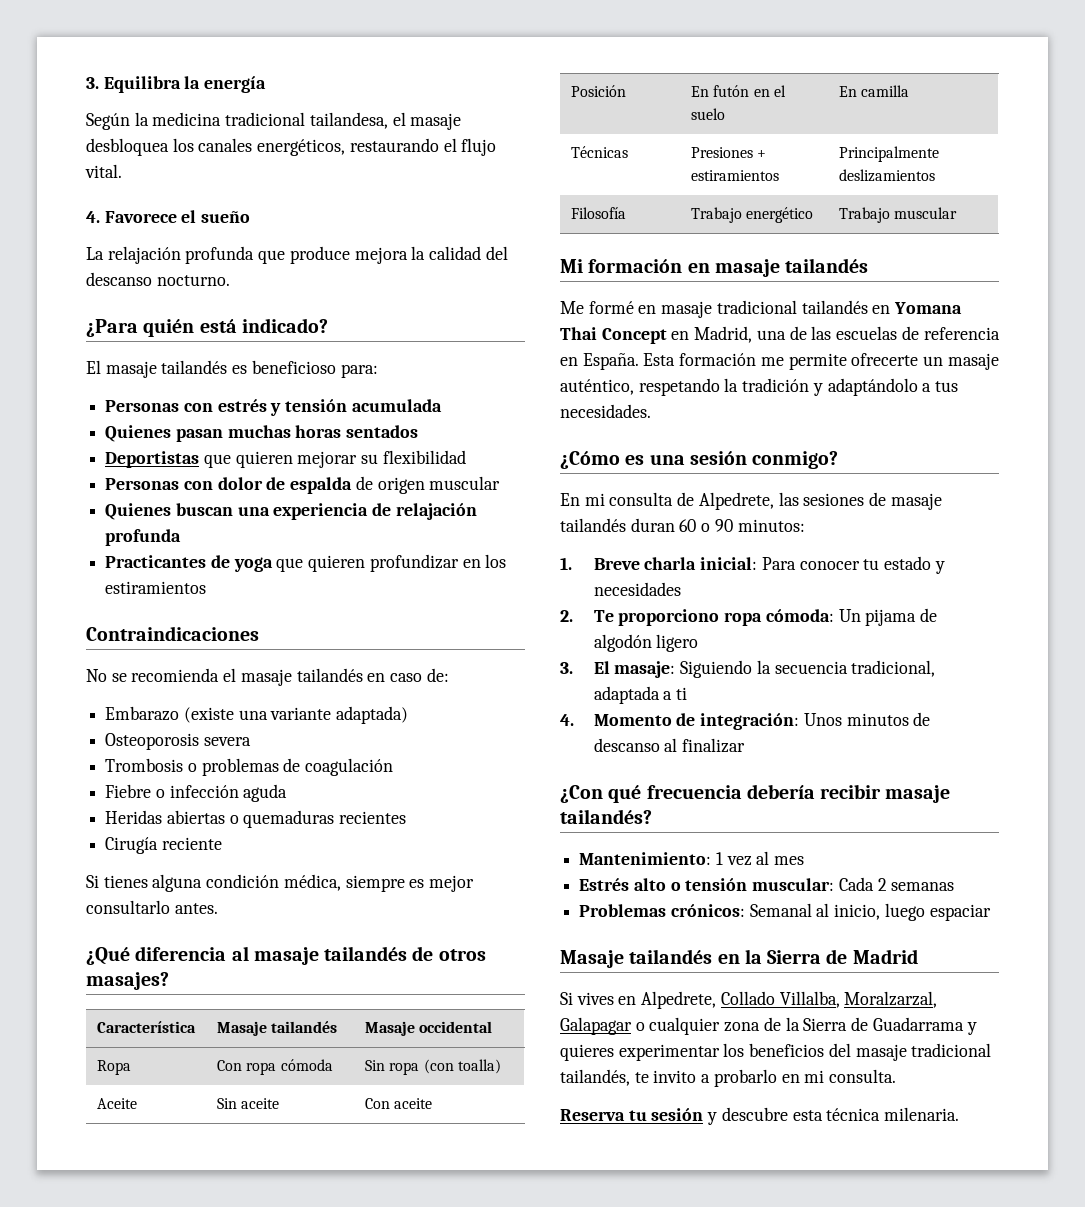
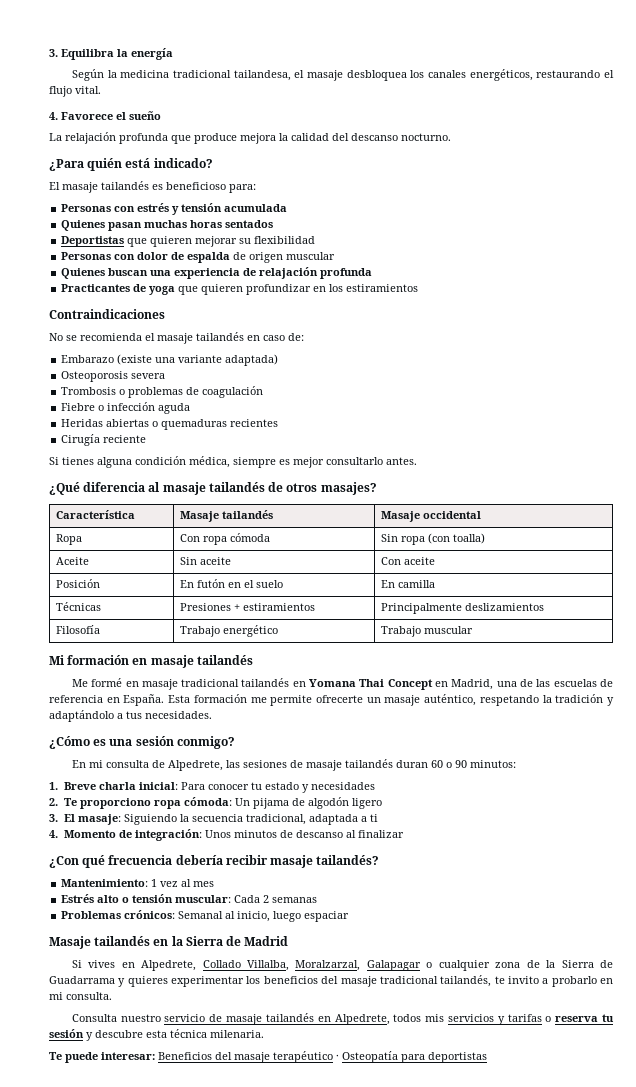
[560,1109,625,1121] Reserva -> [71,1013,599,1025] Consulta nuestro servicio de masaje tailandés en Alpedrete, todos mis servicios y tarifas o reserva
(960, 1114) none -> [49,1051,487,1063] // Te puede interesar: Beneficios del masaje terapéutico · Osteopatía para deportistas

